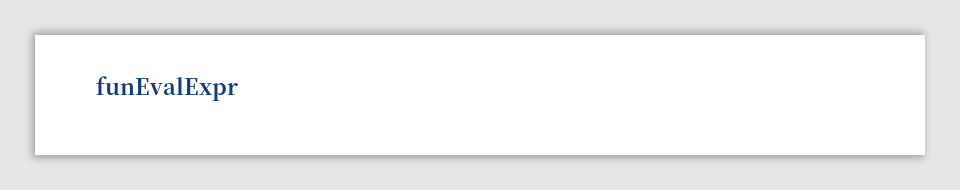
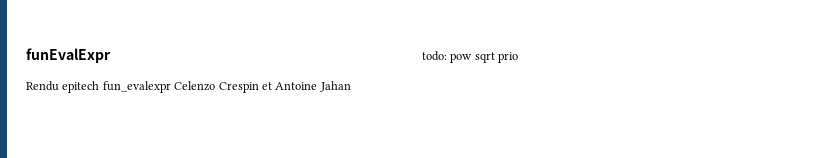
(238, 88) none -> [26,81,351,93] [422,51,519,63] // Rendu epitech fun_evalexpr Celenzo Crespin et Antoine Jahan // todo: pow sqrt prio

